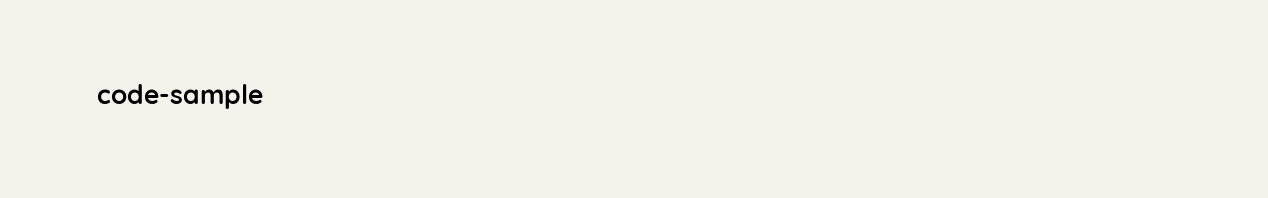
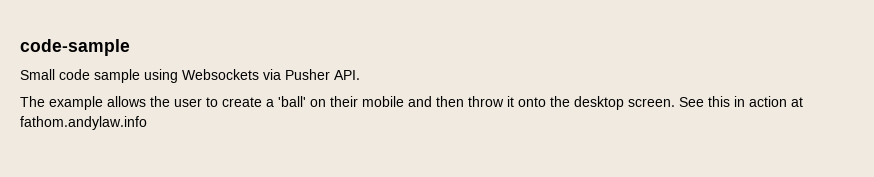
(263, 96) none -> [20,69,360,83] [20,96,803,110] [20,116,147,130] // Small code sample using Websockets via Pusher API. // The example allows the user to create a 'ball' on their mobile and then throw it onto the desktop screen. See this in action at fathom.andylaw.info

